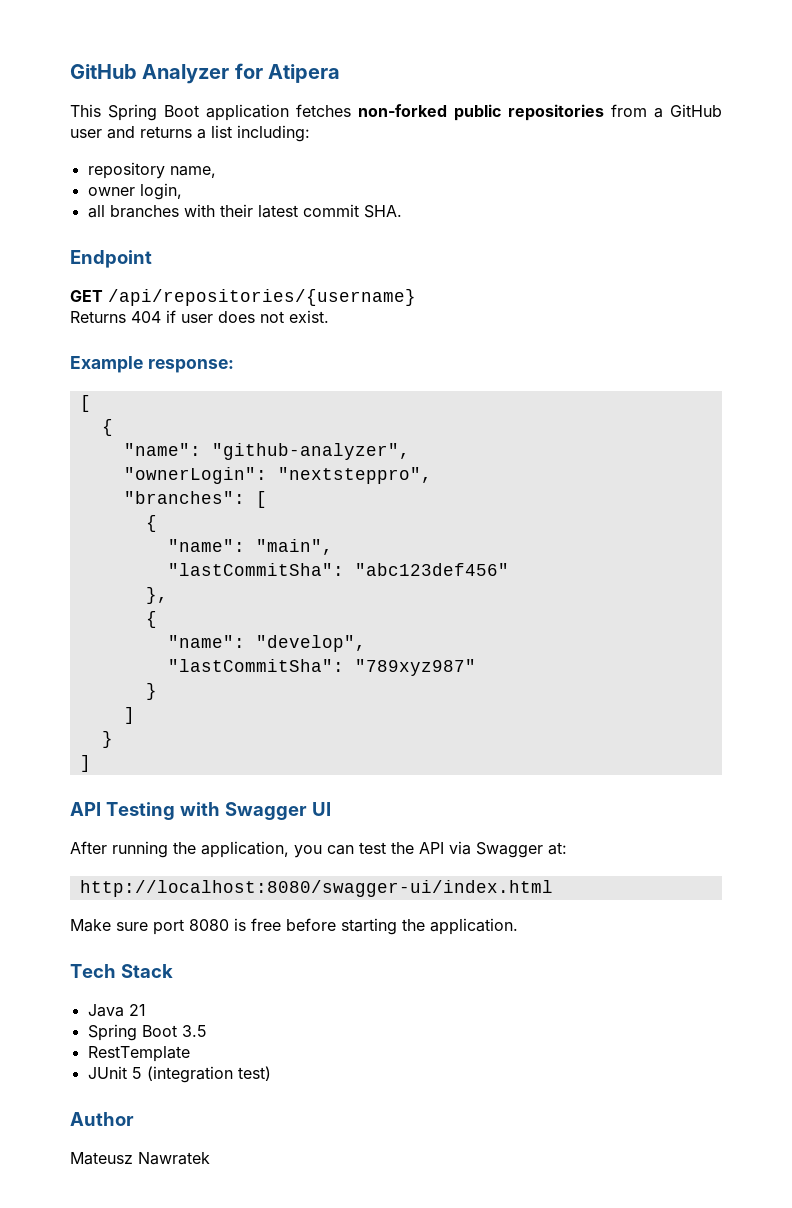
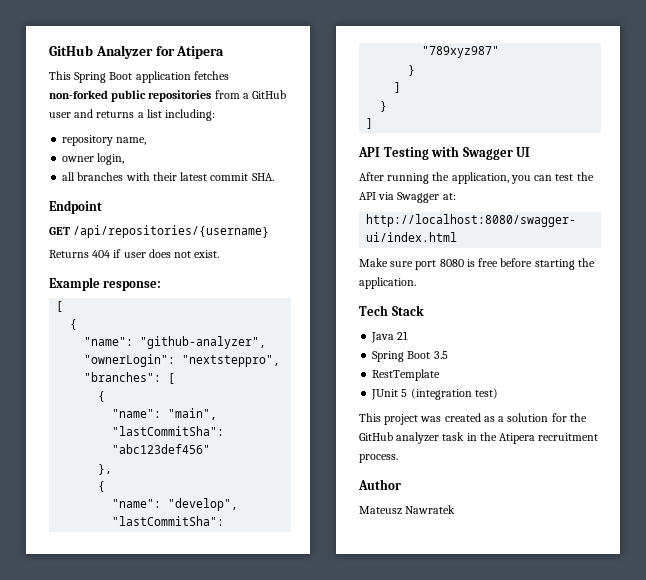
(271, 1073) none -> [359,413,587,425] [359,432,599,444] [359,454,398,463] // This project was created as a solution for the GitHub analyzer task in the Atipera recruitment process.

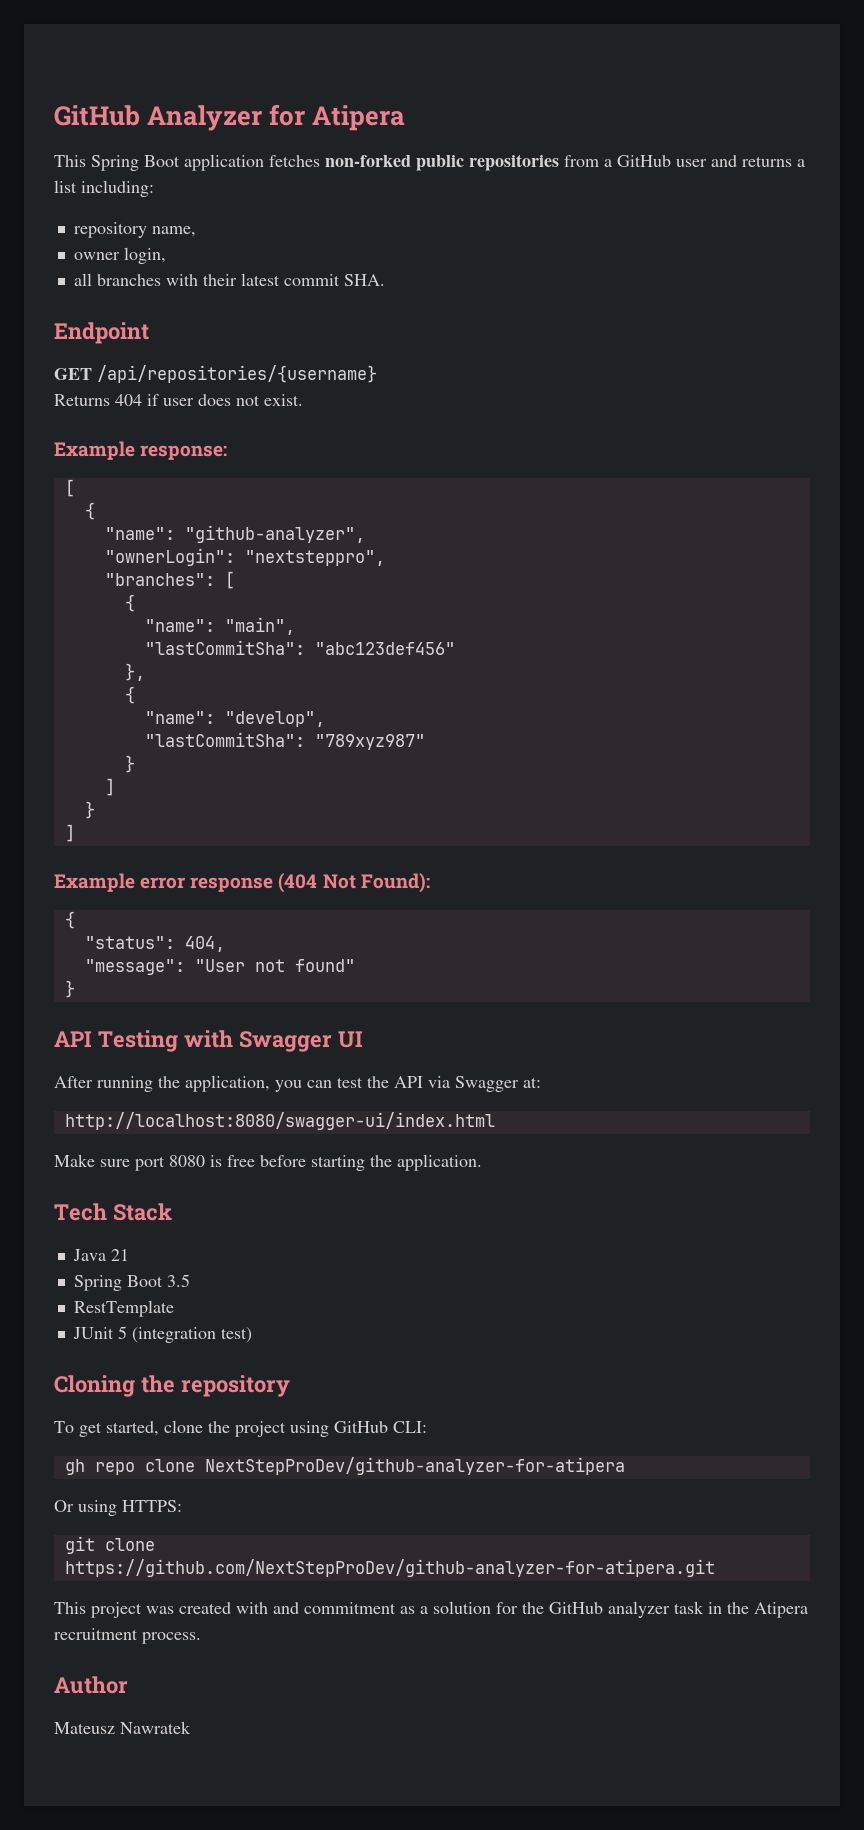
(374, 123) none -> [54,873,430,893] [64,911,75,929] [84,936,225,952] [84,959,355,975] [64,980,75,998] // Example error response (404 Not Found): // { // "status": 404, // "message": "User not found" // }
(498, 393) none -> [54,1375,290,1397] [54,1420,427,1437] [64,1457,625,1475] [54,1500,182,1516] [64,1536,155,1554] [64,1559,715,1577] // Cloning the repository // To get started, clone the project using GitHub CLI: // gh repo clone NextStepProDev/github-analyzer-for-atipera // Or using HTTPS: // git clone https://github.com/NextStepProDev/github-analyzer-for-atipera.git
(481, 417) none -> [236,1602,396,1614] with and commitment

